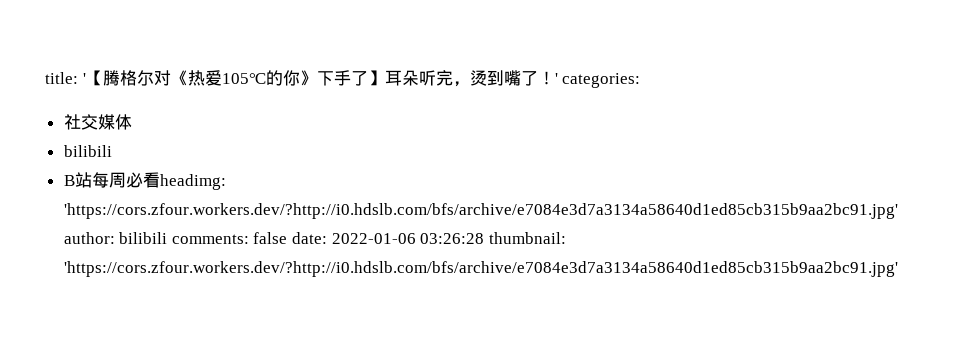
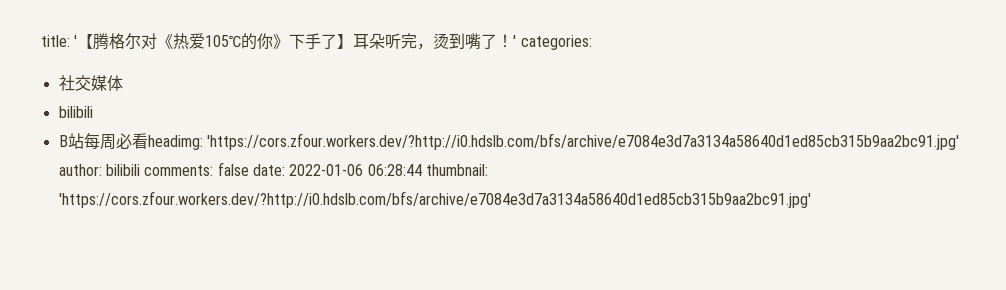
[420,233,485,244] 03:26:28 -> [367,164,422,176] 06:28:44

